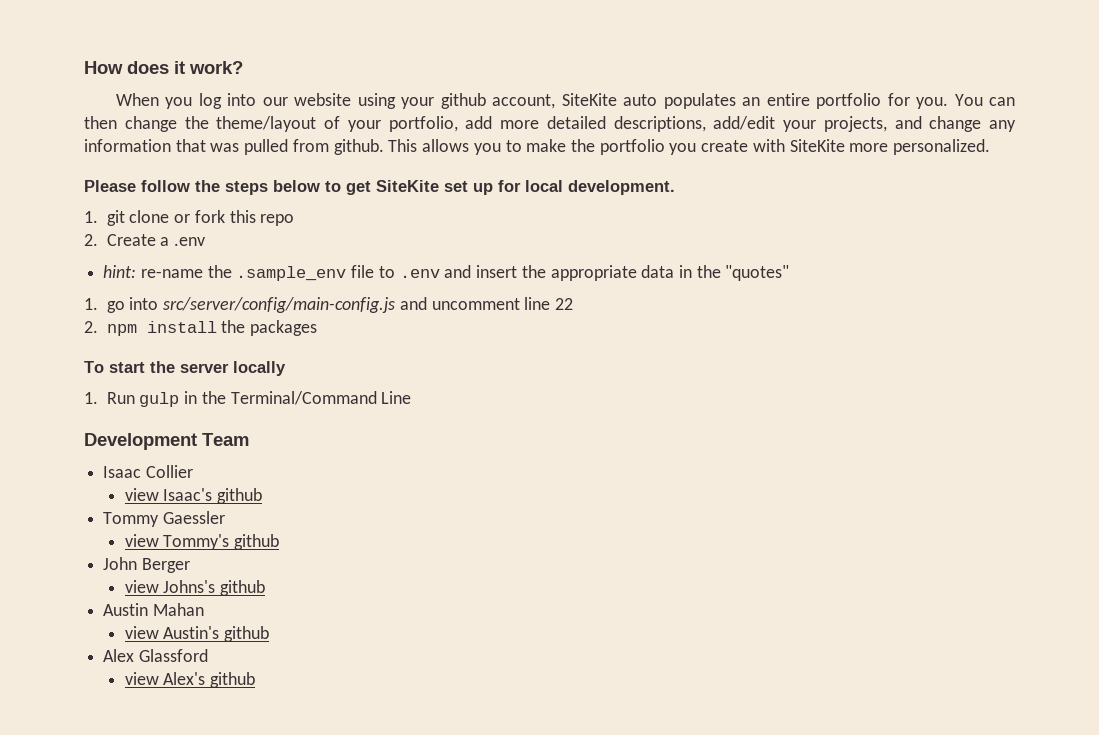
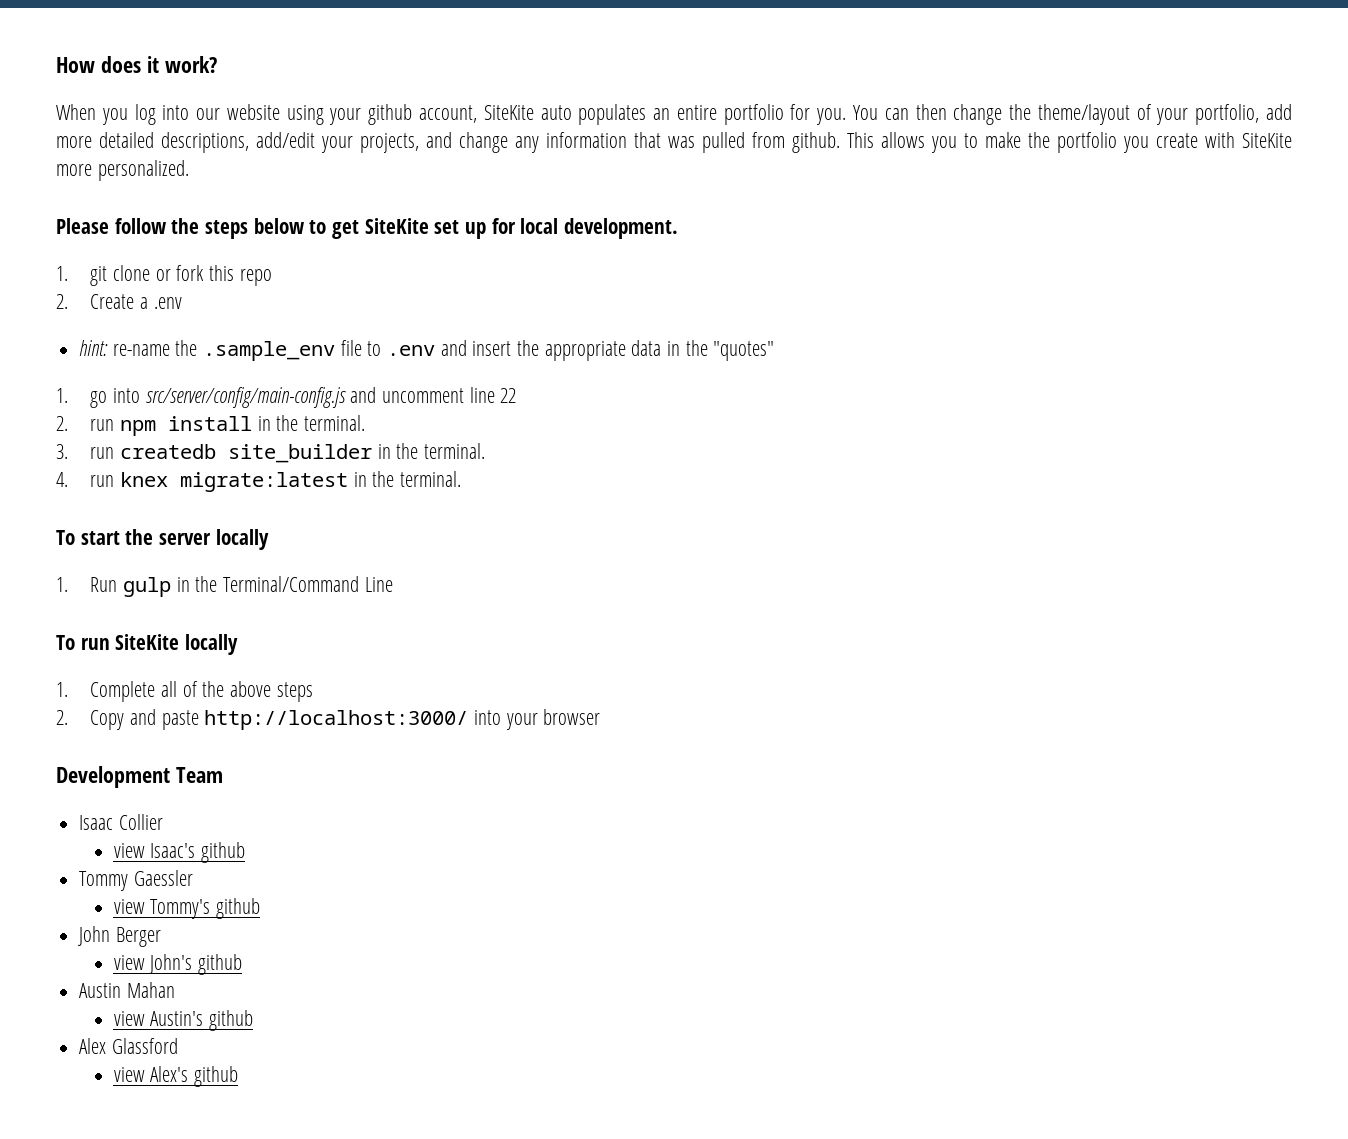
(98, 327) none -> [90,419,115,431] run
[221,320,318,336] the packages -> [257,415,366,431] [56,443,486,463] [56,471,462,492] in the terminal. // 3. run createdb site_builder in the terminal. // 4. run knex migrate:latest in the terminal.
(412, 397) none -> [56,634,238,655] [56,681,313,702] [56,709,601,730] // To run SiteKite locally // 1. Complete all of the above steps // 2. Copy and paste http://localhost:3000/ into your browser
[163,580,216,593] Johns's -> [149,954,193,974] John's

